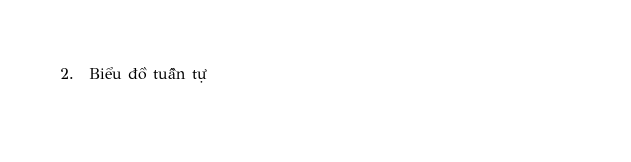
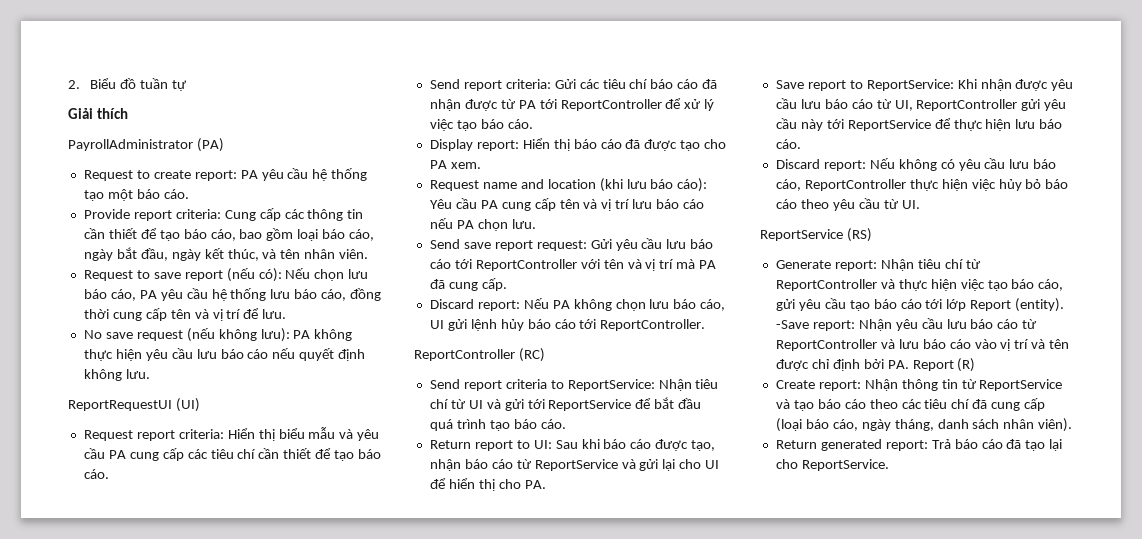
(207, 76) none -> [68,108,128,119] [68,138,224,152] [83,168,368,181] [83,189,189,201] [83,208,364,221] [83,228,375,241] [83,247,369,261] [83,268,369,282] [83,288,382,301] [83,308,287,321] [83,328,353,342] [83,348,366,361] [83,369,150,381] [68,398,200,412] [83,427,380,441] [83,448,382,461] [83,469,109,479] [429,79,718,91] [429,98,715,111] [429,119,533,131] [429,138,727,151] [429,160,481,169] [429,178,708,192] [429,198,705,211] [429,218,536,231] [429,238,714,251] [429,259,717,271] [429,278,507,291] [429,298,726,311] [429,319,706,331] [414,348,545,362] [429,379,719,391] [429,397,702,411] [429,419,566,431] [429,439,716,451] [429,459,720,471] [429,478,546,491] [775,79,1074,91] [775,98,1067,111] [775,118,1063,131] [775,139,801,149] [775,158,1057,171] [775,179,1069,191] [775,198,920,211] [760,228,872,242] [775,259,981,271] [775,279,1064,291] [775,298,1065,312] [775,318,1038,331] [775,339,1070,351] [775,358,976,372] [775,379,1063,391] [775,398,1046,411] [775,418,1073,432] [775,439,1063,451] [775,459,889,471] // Giải thích // PayrollAdministrator (PA) // Request to create report: PA yêu cầu hệ thống tạo một báo cáo. // Provide report criteria: Cung cấp các thông tin cần thiết để tạo báo cáo, bao gồm loại báo cáo, ngày bắt đầu, ngày kết thúc, và tên nhân viên. // Request to save report (nếu có): Nếu chọn lưu báo cáo, PA yêu cầu hệ thống lưu báo cáo, đồng thời cung cấp tên và vị trí để lưu. // No save request (nếu không lưu): PA không thực hiện yêu cầu lưu báo cáo nếu quyết định không lưu. // ReportRequestUI (UI) // Request report criteria: Hiển thị biểu mẫu và yêu cầu PA cung cấp các tiêu chí cần thiết để tạo báo cáo. // Send report criteria: Gửi các tiêu chí báo cáo đã nhận được từ PA tới ReportController để xử lý việc tạo báo cáo. // Display report: Hiển thị báo cáo đã được tạo cho PA xem. // Request name and location (khi lưu báo cáo): Yêu cầu PA cung cấp tên và vị trí lưu báo cáo nếu PA chọn lưu. // Send save report request: Gửi yêu cầu lưu báo cáo tới ReportController với tên và vị trí mà PA đã cung cấp. // Discard report: Nếu PA không chọn lưu báo cáo, UI gửi lệnh hủy báo cáo tới ReportController. // ReportController (RC) // Send report criteria to ReportService: Nhận tiêu chí từ UI và gửi tới ReportService để bắt đầu quá trình tạo báo cáo. // Return report to UI: Sau khi báo cáo được tạo, nhận báo cáo từ ReportService và gửi lại cho UI để hiển thị cho PA. // Save report to ReportService: Khi nhận được yêu cầu lưu báo cáo từ UI, ReportController gửi yêu cầu này tới ReportService để thực hiện lưu báo cáo. // Discard report: Nếu không có yêu cầu lưu báo cáo, ReportController thực hiện việc hủy bỏ báo cáo theo yêu cầu từ UI. // ReportService (RS) // Generate report: Nhận tiêu chí từ ReportController và thực hiện việc tạo báo cáo, gửi yêu cầu tạo báo cáo tới lớp Report (entity). -Save report: Nhận yêu cầu lưu báo cáo từ ReportController và lưu báo cáo vào vị trí và tên được chỉ định bởi PA. Report (R) // Create report: Nhận thông tin từ ReportService và tạo báo cáo theo các tiêu chí đã cung cấp (loại báo cáo, ngày tháng, danh sách nhân viên). // Return generated report: Trả báo cáo đã tạo lại cho ReportService.

